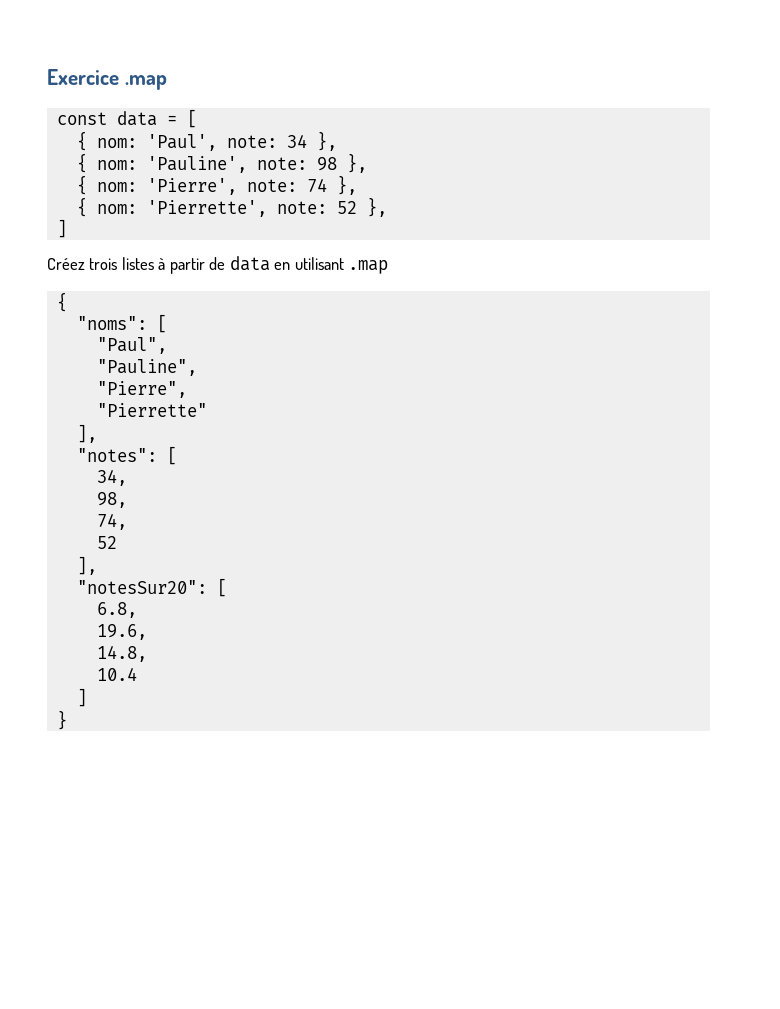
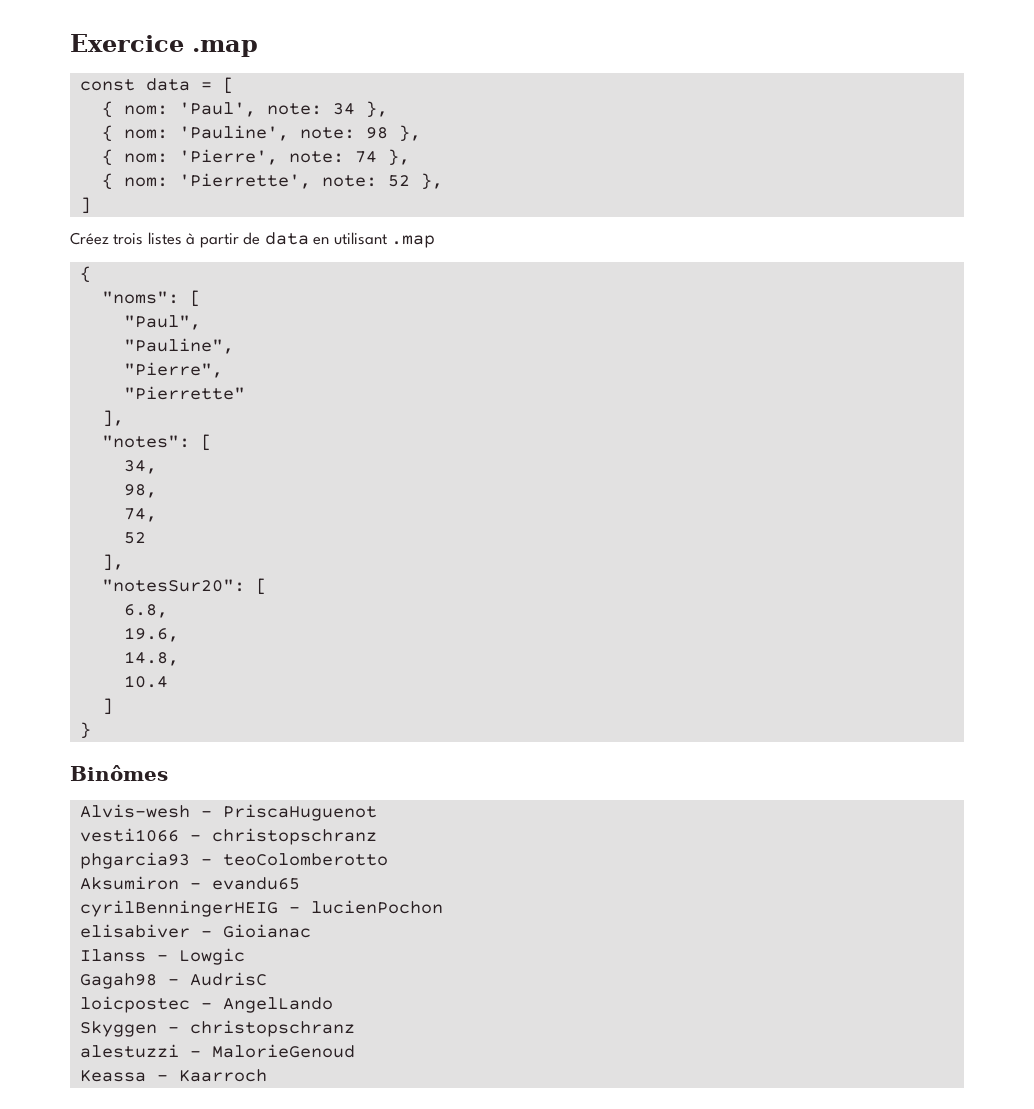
(67, 720) none -> [70,765,168,781] [79,804,377,821] [79,828,377,845] [79,852,388,869] [79,876,300,890] [79,900,443,917] [79,924,311,938] [79,948,245,965] [79,972,267,989] [79,996,333,1013] [79,1020,355,1037] [79,1044,355,1058] [79,1069,267,1082] // Binômes // Alvis-wesh - PriscaHuguenot // vesti1066 - christopschranz // phgarcia93 - teoColomberotto // Aksumiron - evandu65 // cyrilBenningerHEIG - lucienPochon // elisabiver - Gioianac // Ilanss - Lowgic // Gagah98 - AudrisC // loicpostec - AngelLando // Skyggen - christopschranz // alestuzzi - MalorieGenoud // Keassa - Kaarroch

